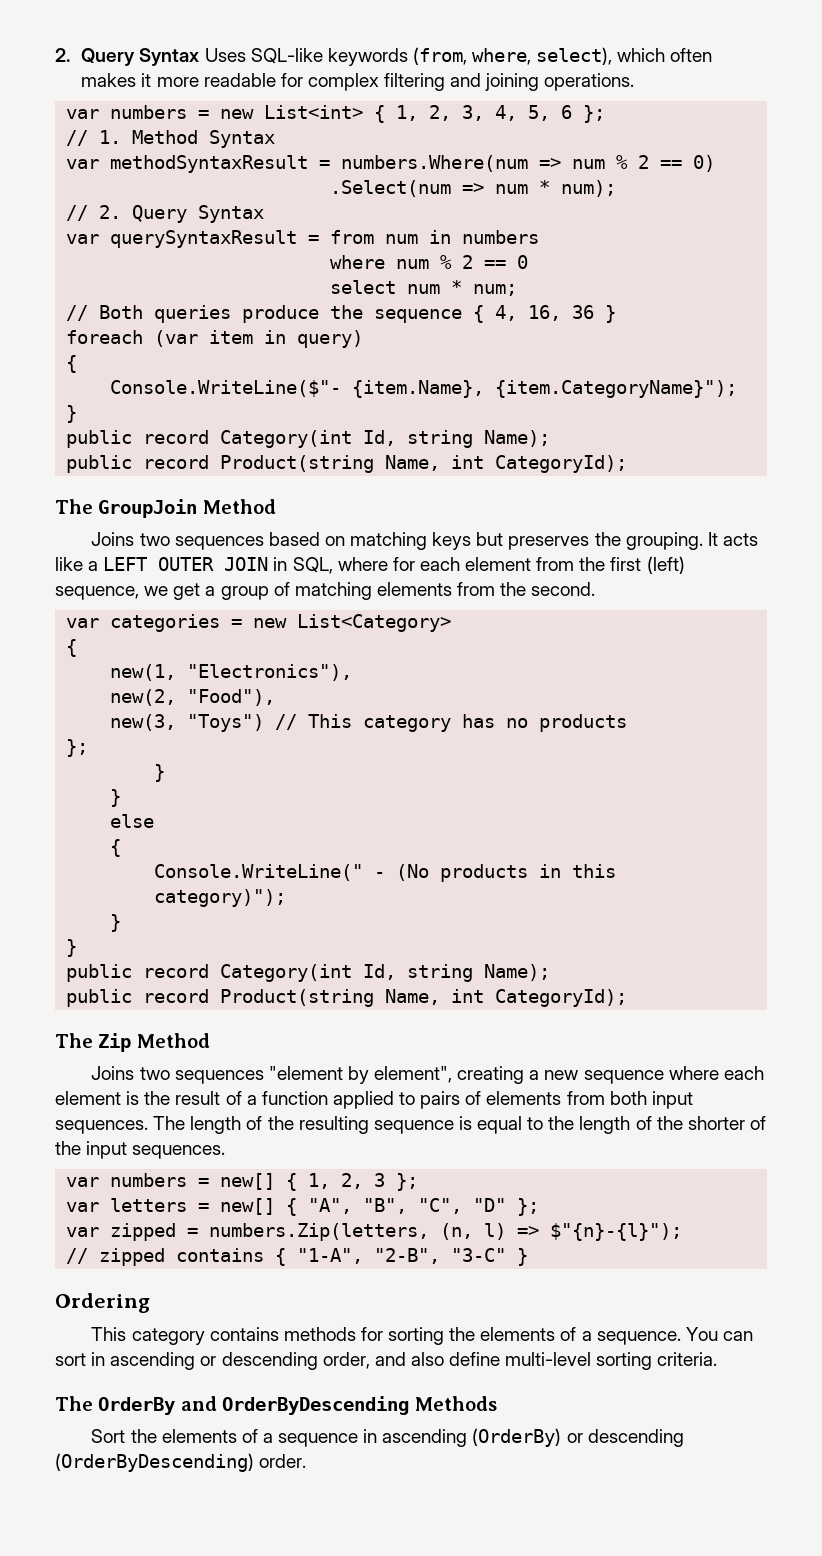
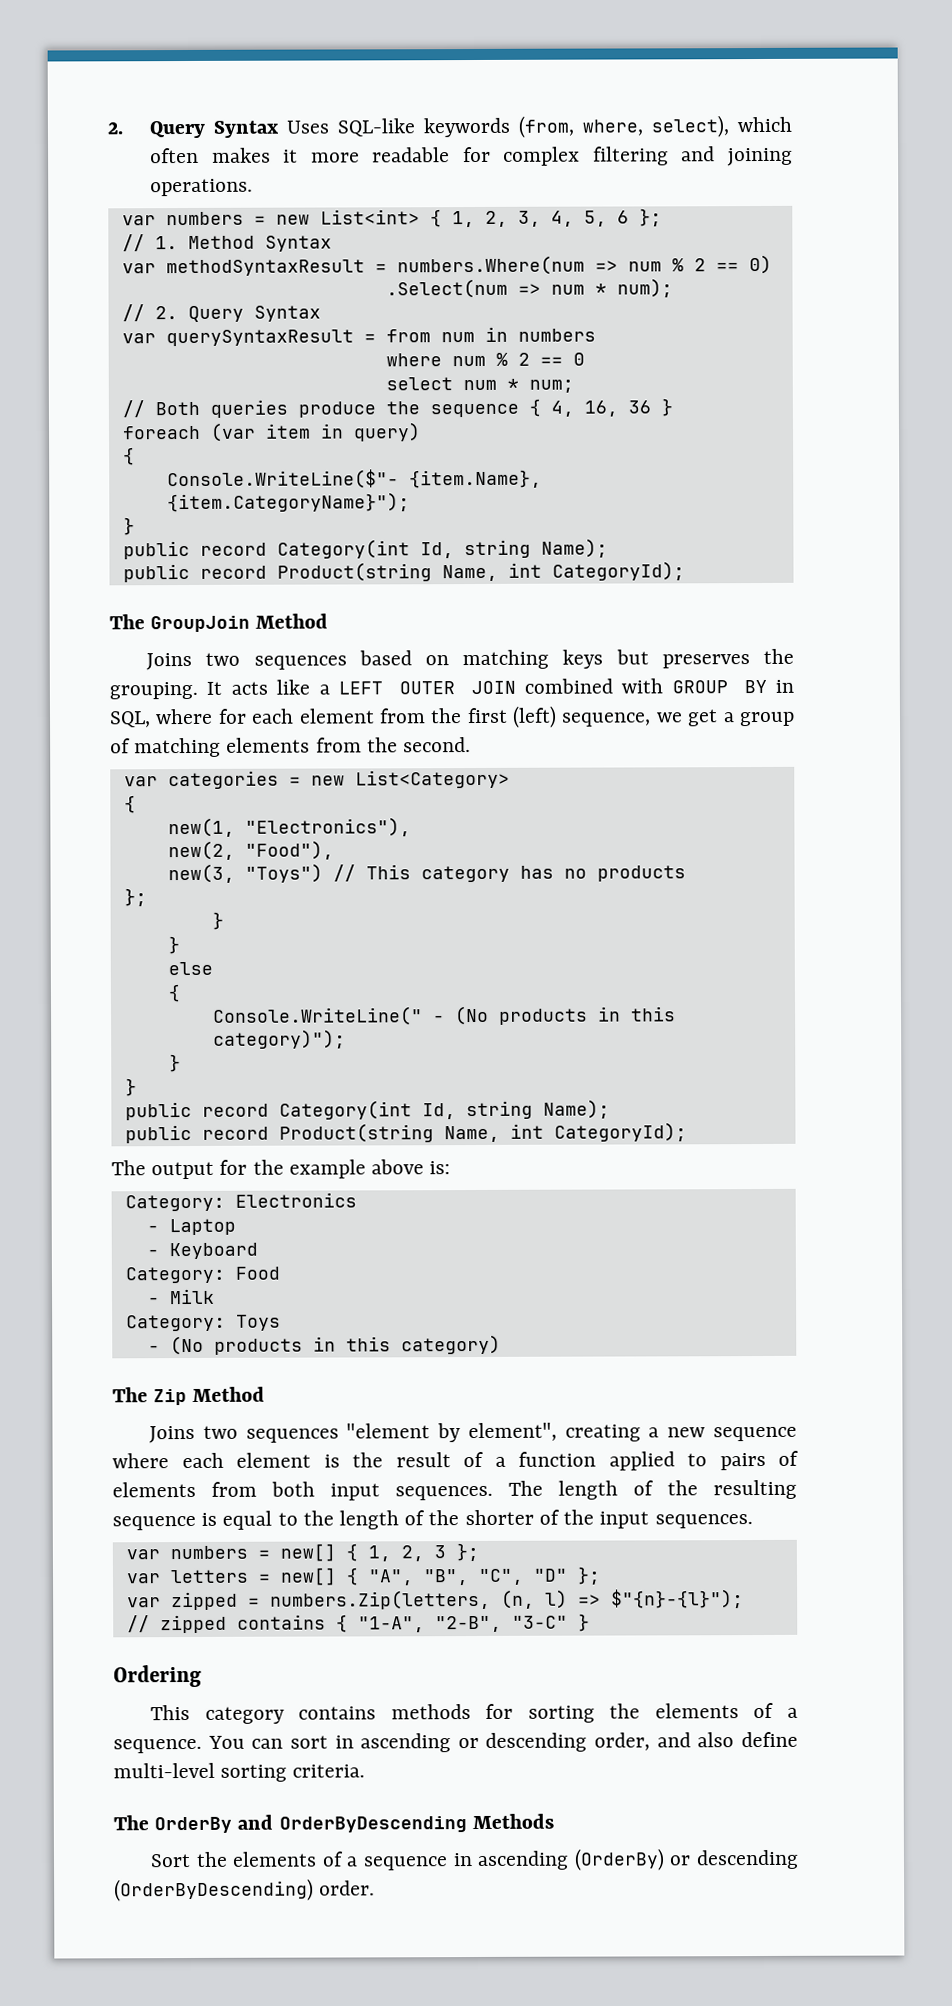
(269, 564) none -> [524,678,767,694] combined with GROUP BY
(628, 998) none -> [111,1159,451,1180] [124,1192,357,1212] [146,1218,236,1236] [146,1242,258,1260] [124,1266,280,1284] [147,1288,215,1305] [125,1314,281,1332] [147,1334,501,1356] // The output for the example above is: // Category: Electronics // - Laptop // - Keyboard // Category: Food // - Milk // Category: Toys // - (No products in this category)

